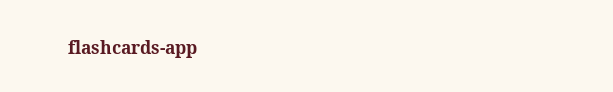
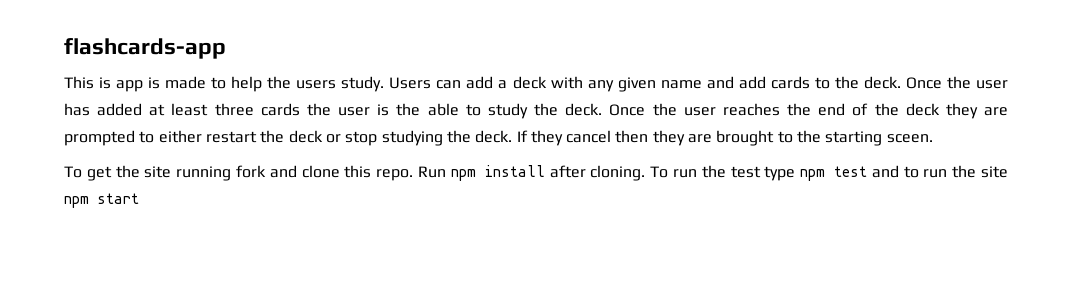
(197, 49) none -> [64,76,1009,92] [64,103,1008,119] [64,130,933,146] [64,165,1008,181] [64,193,139,208] // This is app is made to help the users study. Users can add a deck with any given name and add cards to the deck. Once the user has added at least three cards the user is the able to study the deck. Once the user reaches the end of the deck they are prompted to either restart the deck or stop studying the deck. If they cancel then they are brought to the starting sceen. // To get the site running fork and clone this repo. Run npm install after cloning. To run the test type npm test and to run the site npm start

